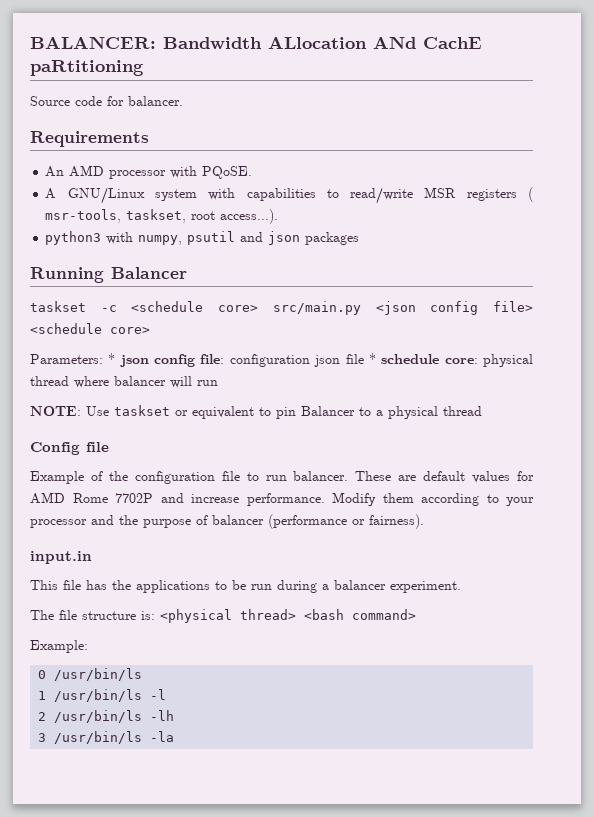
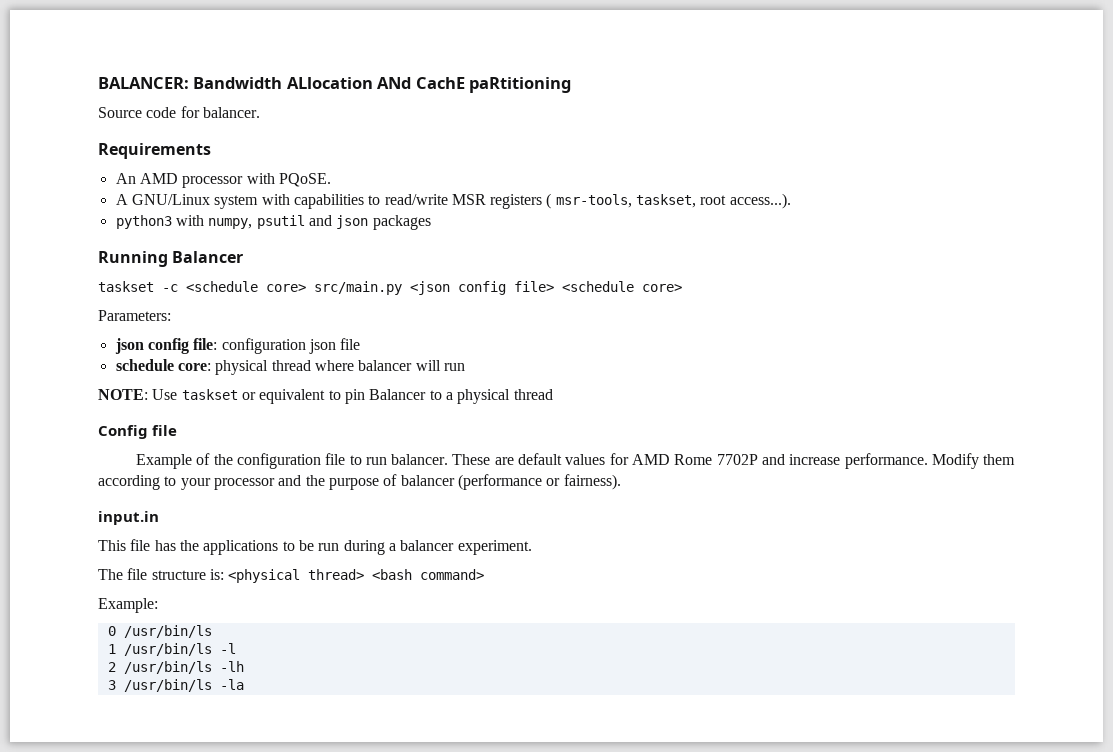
[108,353,116,364] * -> (171, 315) //
[368,353,376,364] * -> (361, 344) //

